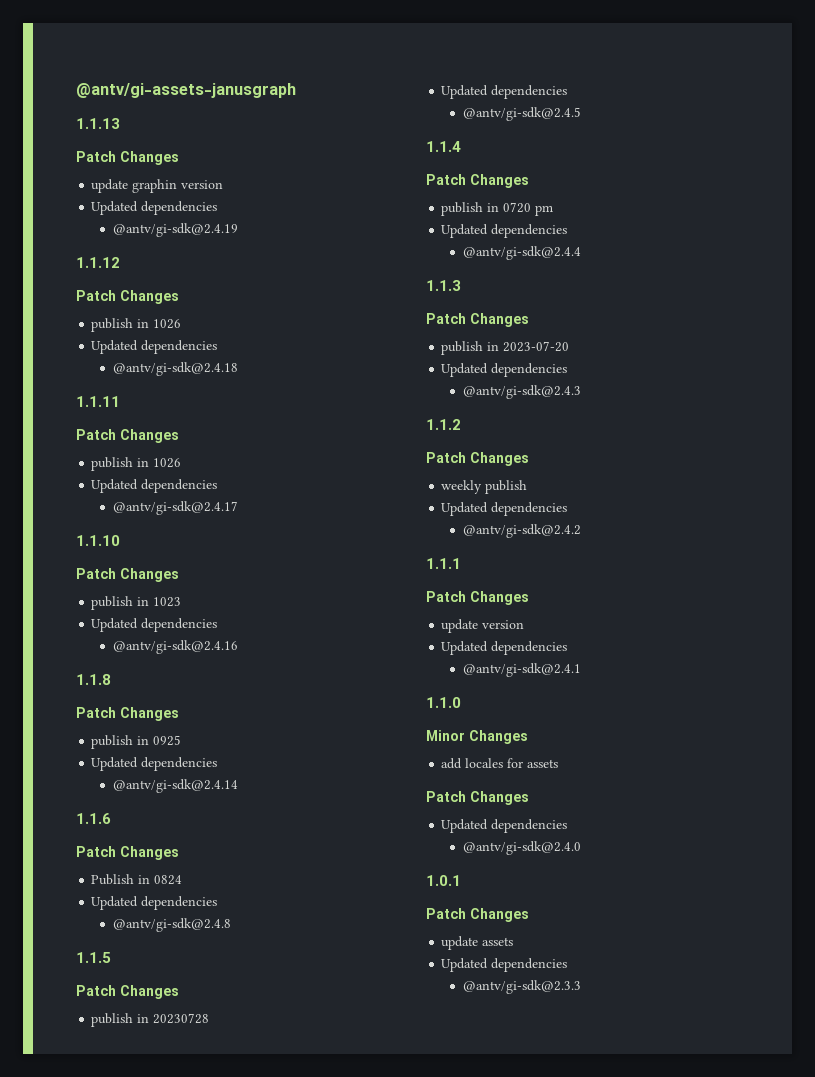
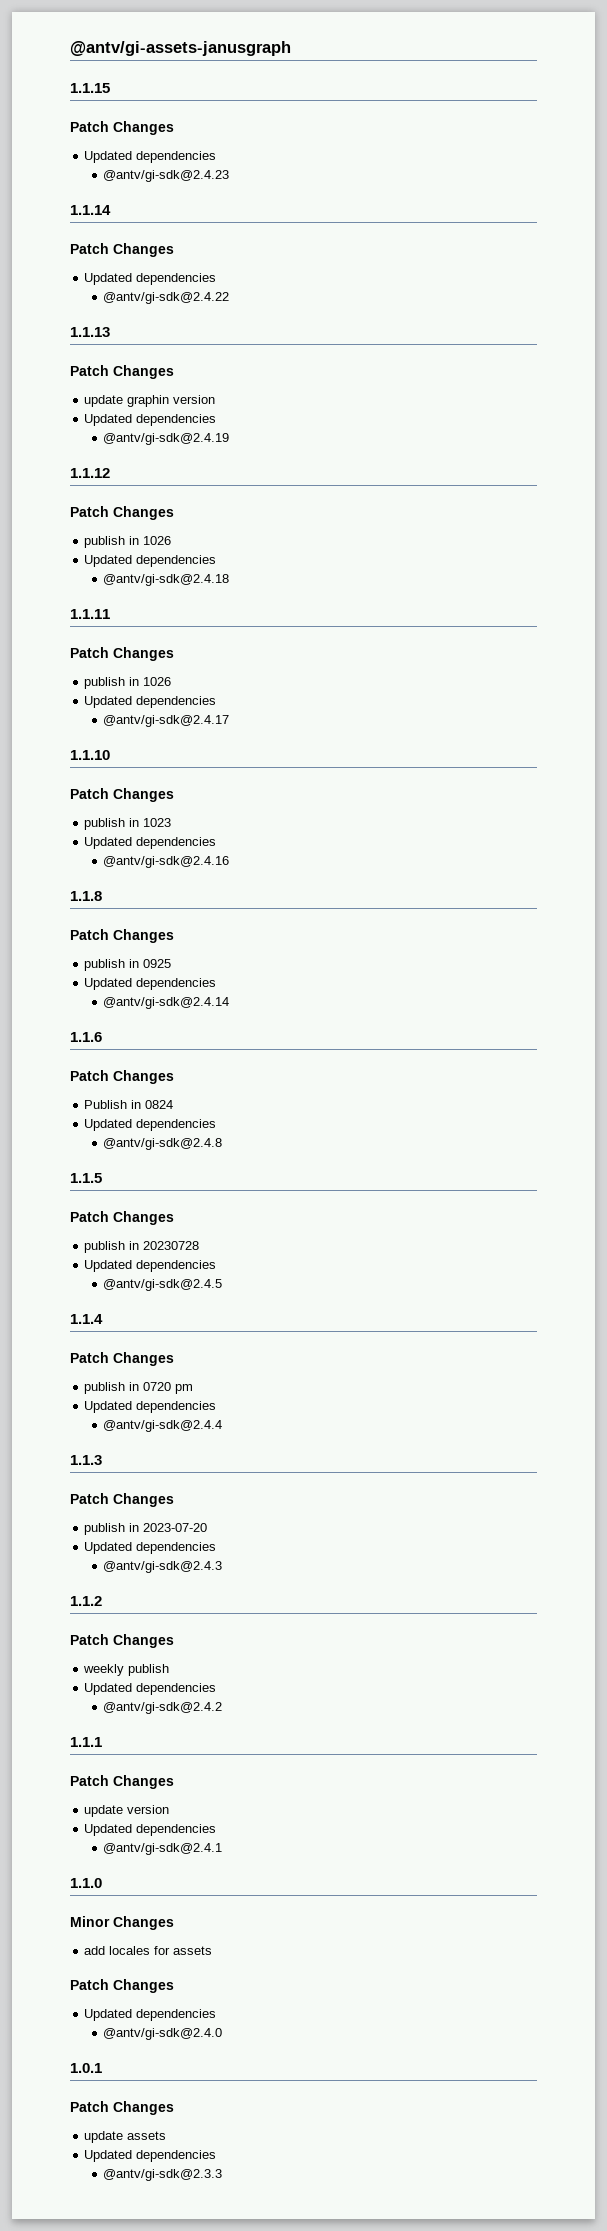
(296, 90) none -> [70,83,110,93] [70,121,174,135] [84,151,217,163] [103,170,230,182] [70,205,111,215] [70,243,174,257] [84,273,217,285] [103,292,230,304] // 1.1.15 // Patch Changes // Updated dependencies // @antv/gi-sdk@2.4.23 // 1.1.14 // Patch Changes // Updated dependencies // @antv/gi-sdk@2.4.22

